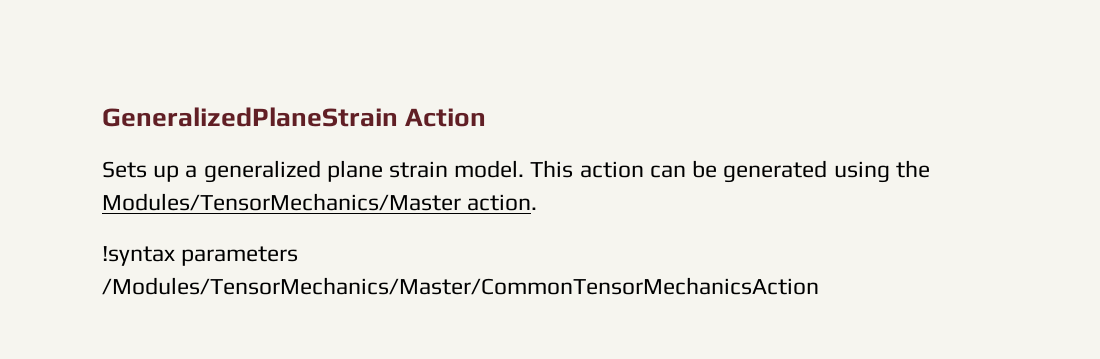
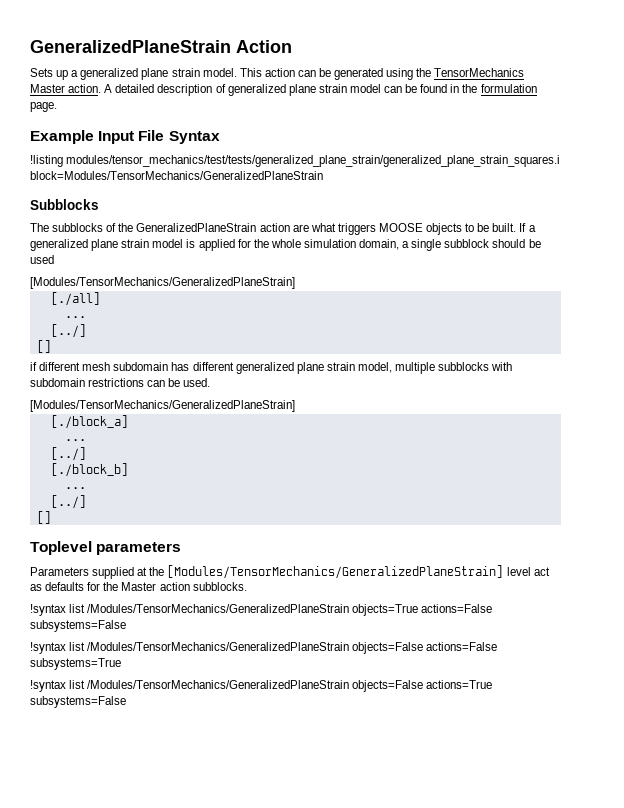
[102,193,461,211] Modules/TensorMechanics/Master -> [434,68,525,77] [30,84,65,93] TensorMechanics Master
[102,246,299,266] [102,277,819,295] // !syntax parameters /Modules/TensorMechanics/Master/CommonTensorMechanicsAction -> [104,84,537,96] [30,102,57,112] [30,130,220,144] [30,155,561,167] [30,171,323,180] [30,199,99,210] [30,223,536,235] [30,239,541,251] [30,255,54,264] [30,277,295,289] [50,292,100,306] [64,316,86,318] [50,324,86,338] [36,340,51,353] [30,362,513,374] [30,378,211,387] [30,400,295,412] [50,415,128,429] [64,439,86,441] [50,447,86,461] [50,463,128,477] [64,487,86,489] [50,495,86,509] [36,511,51,524] [30,541,182,555] [30,565,550,579] [30,582,247,591] [30,604,493,616] [30,620,126,632] [30,642,498,654] [30,658,121,670] [30,680,493,692] [30,696,126,708] A detailed description of generalized plane strain model can be found in the formulation page. // Example Input File Syntax // !listing modules/tensor_mechanics/test/tests/generalized_plane_strain/generalized_plane_strain_squares.i block=Modules/TensorMechanics/GeneralizedPlaneStrain // Subblocks // The subblocks of the GeneralizedPlaneStrain action are what triggers MOOSE objects to be built. If a generalized plane strain model is applied for the whole simulation domain, a single subblock should be used // [Modules/TensorMechanics/GeneralizedPlaneStrain] // [./all] // ... // [../] // [] // if different mesh subdomain has different generalized plane strain model, multiple subblocks with subdomain restrictions can be used. // [Modules/TensorMechanics/GeneralizedPlaneStrain] // [./block_a] // ... // [../] // [./block_b] // ... // [../] // [] // Toplevel parameters // Parameters supplied at the [Modules/TensorMechanics/GeneralizedPlaneStrain] level act as defaults for the Master action subblocks. // !syntax list /Modules/TensorMechanics/GeneralizedPlaneStrain objects=True actions=False subsystems=False // !syntax list /Modules/TensorMechanics/GeneralizedPlaneStrain objects=False actions=False subsystems=True // !syntax list /Modules/TensorMechanics/GeneralizedPlaneStrain objects=False actions=True subsystems=False

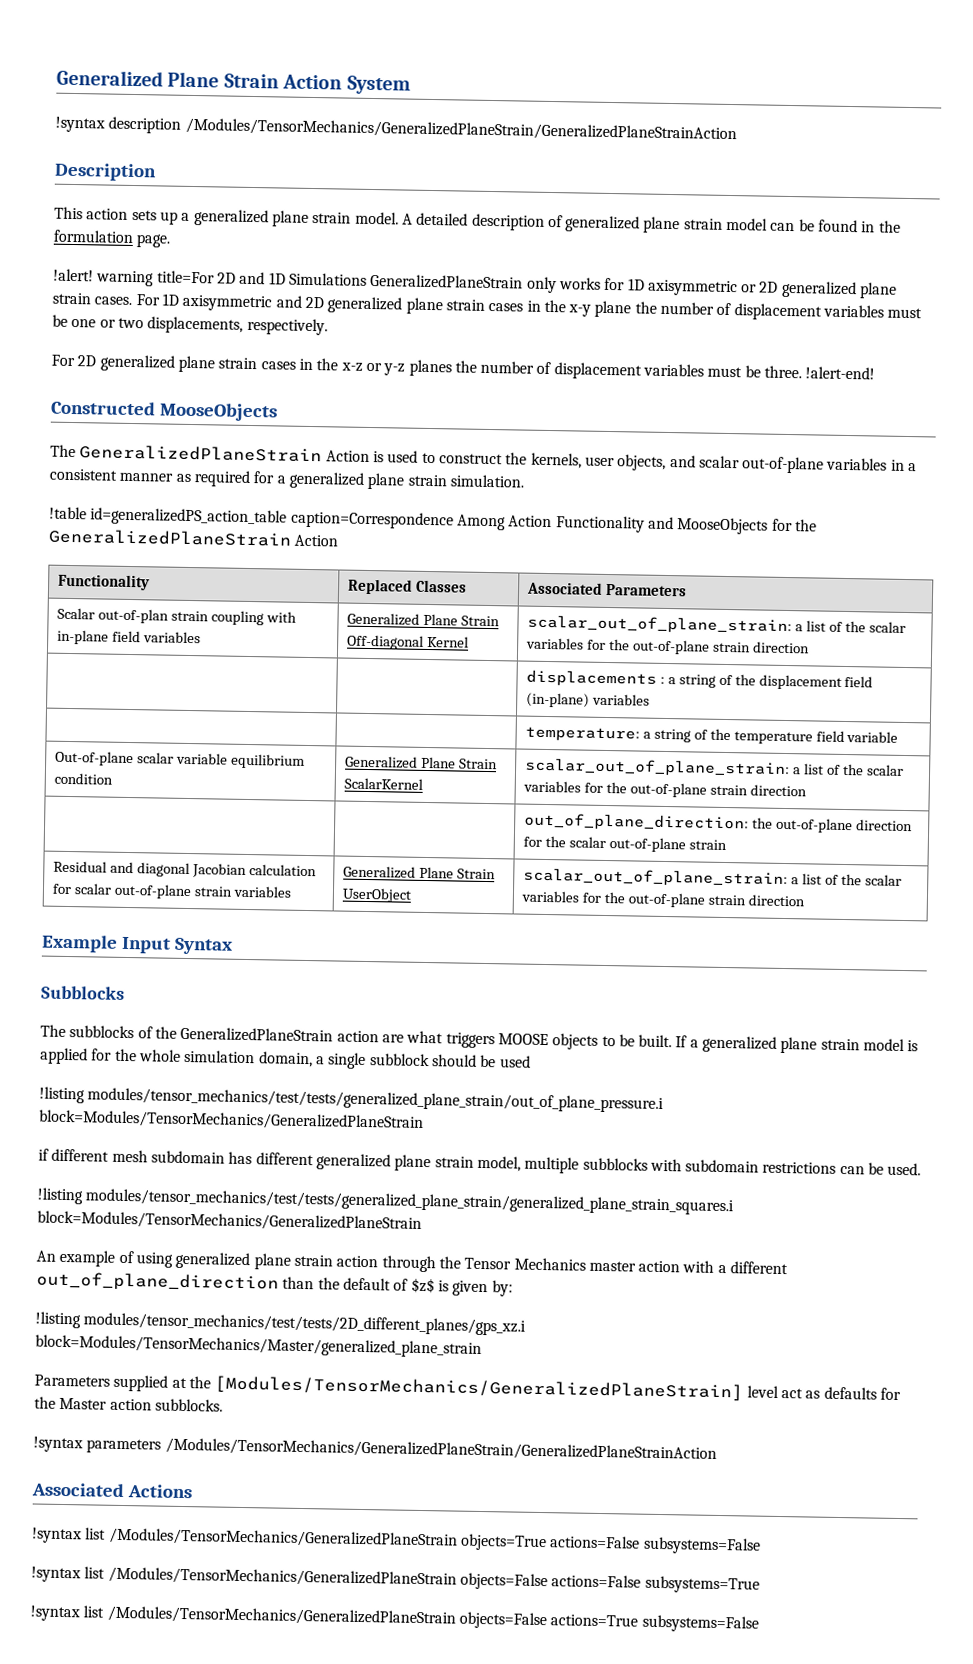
[30,40,292,53] [30,68,53,77] GeneralizedPlaneStrain Action // Sets -> [56,69,411,95] [55,116,737,143] [54,162,157,182] [54,206,157,221] Generalized Plane Strain Action System // !syntax description /Modules/TensorMechanics/GeneralizedPlaneStrain/GeneralizedPlaneStrainAction // Description // This action sets
[239,68,525,80] [30,84,102,93] This action can be generated using the TensorMechanics Master action. -> (399, 218) none
(57, 107) none -> [53,268,898,299] [52,292,923,321] [52,314,328,336] [51,354,876,380] [50,400,278,422] [50,444,918,474] [49,468,524,490] [49,506,817,535] [48,528,339,547] [58,573,151,591] [347,578,467,595] [526,581,687,597] [57,607,297,626] [57,629,201,645] [347,612,500,627] [347,634,469,650] [527,614,906,635] [526,637,810,655] [526,669,874,690] [526,692,650,708] [525,726,899,745] [55,750,305,769] [54,772,114,785] [345,755,498,770] [344,777,424,790] [524,757,904,778] [523,780,807,798] [524,812,913,834] [523,835,727,853] [53,860,317,878] [52,883,292,900] [343,865,496,880] [342,887,413,903] [523,867,902,888] [521,890,805,908] // !alert! warning title=For 2D and 1D Simulations GeneralizedPlaneStrain only works for 1D axisymmetric or 2D generalized plane strain cases. For 1D axisymmetric and 2D generalized plane strain cases in the x-y plane the number of displacement variables must be one or two displacements, respectively. // For 2D generalized plane strain cases in the x-z or y-z planes the number of displacement variables must be three. !alert-end! // Constructed MooseObjects // The GeneralizedPlaneStrain Action is used to construct the kernels, user objects, and scalar out-of-plane variables in a consistent manner as required for a generalized plane strain simulation. // !table id=generalizedPS_action_table caption=Correspondence Among Action Functionality and MooseObjects for the GeneralizedPlaneStrain Action // Functionality | Replaced Classes | Associated Parameters // Scalar out-of-plan strain coupling with in-plane field variables | Generalized Plane Strain Off-diagonal Kernel | scalar_out_of_plane_strain: a list of the scalar variables for the out-of-plane strain direction // | | displacements : a string of the displacement field (in-plane) variables // | | temperature: a string of the temperature field variable // Out-of-plane scalar variable equilibrium condition | Generalized Plane Strain ScalarKernel | scalar_out_of_plane_strain: a list of the scalar variables for the out-of-plane strain direction // | | out_of_plane_direction: the out-of-plane direction for the scalar out-of-plane strain // Residual and diagonal Jacobian calculation for scalar out-of-plane strain variables | Generalized Plane Strain UserObject | scalar_out_of_plane_strain: a list of the scalar variables for the out-of-plane strain direction
[138,130,165,141] File -> (171, 945) none
[30,155,561,167] [30,171,323,180] // !listing modules/tensor_mechanics/test/tests/generalized_plane_strain/generalized_plane_strain_squares.i block=Modules/TensorMechanics/GeneralizedPlaneStrain -> (233, 946) none
[30,277,295,289] [50,292,100,306] [64,316,86,318] [50,324,86,338] [36,340,51,353] [Modules/TensorMechanics/GeneralizedPlaneStrain] // [./all] // ... // [../] // [] -> [39,1086,665,1114] [39,1109,424,1131] !listing modules/tensor_mechanics/test/tests/generalized_plane_strain/out_of_plane_pressure.i block=Modules/TensorMechanics/GeneralizedPlaneStrain
[30,400,295,412] [50,415,128,429] [64,439,86,441] [50,447,86,461] [50,463,128,477] [64,487,86,489] [50,495,86,509] [36,511,51,524] [30,541,182,555] [Modules/TensorMechanics/GeneralizedPlaneStrain] // [./block_a] // ... // [../] // [./block_b] // ... // [../] // [] // Toplevel parameters -> [37,1187,735,1216] [37,1210,422,1232] [36,1249,789,1275] [36,1271,513,1297] [35,1311,527,1336] [35,1334,482,1358] !listing modules/tensor_mechanics/test/tests/generalized_plane_strain/generalized_plane_strain_squares.i block=Modules/TensorMechanics/GeneralizedPlaneStrain // An example of using generalized plane strain action through the Tensor Mechanics master action with a different out_of_plane_direction than the default of $z$ is given by: // !listing modules/tensor_mechanics/test/tests/2D_different_planes/gps_xz.i block=Modules/TensorMechanics/Master/generalized_plane_strain
(247, 586) none -> [33,1436,717,1462] [31,1482,193,1499] // !syntax parameters /Modules/TensorMechanics/GeneralizedPlaneStrain/GeneralizedPlaneStrainAction // Associated Actions

